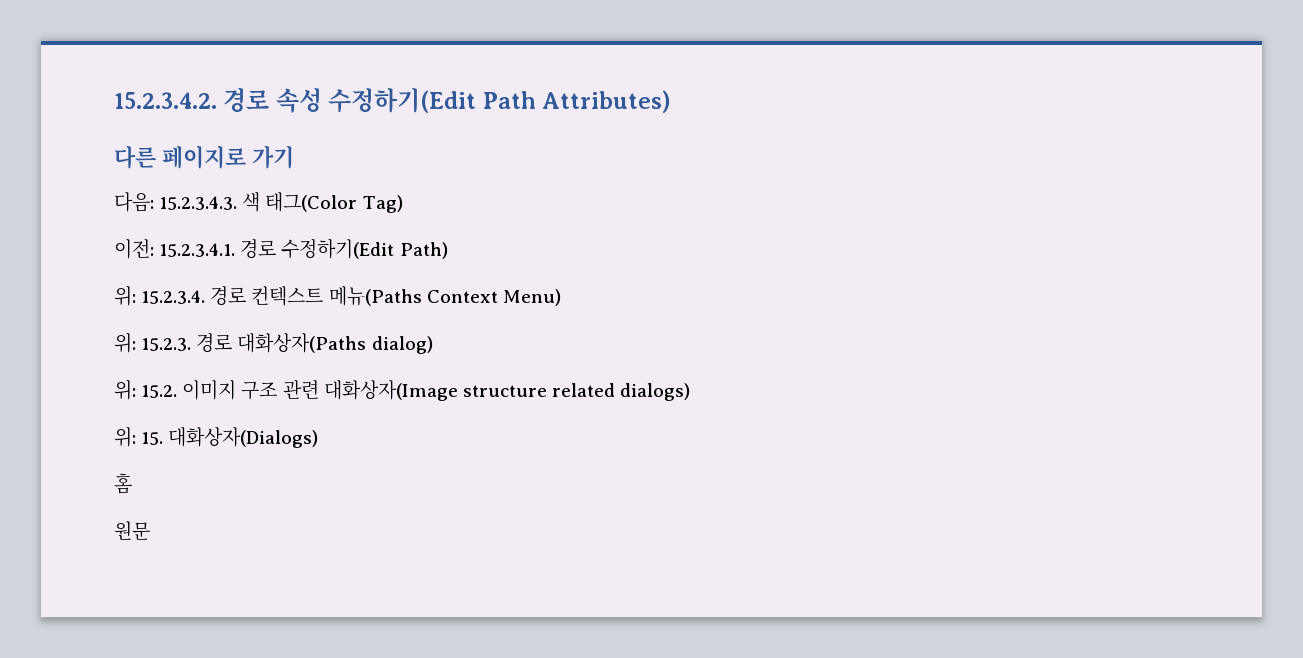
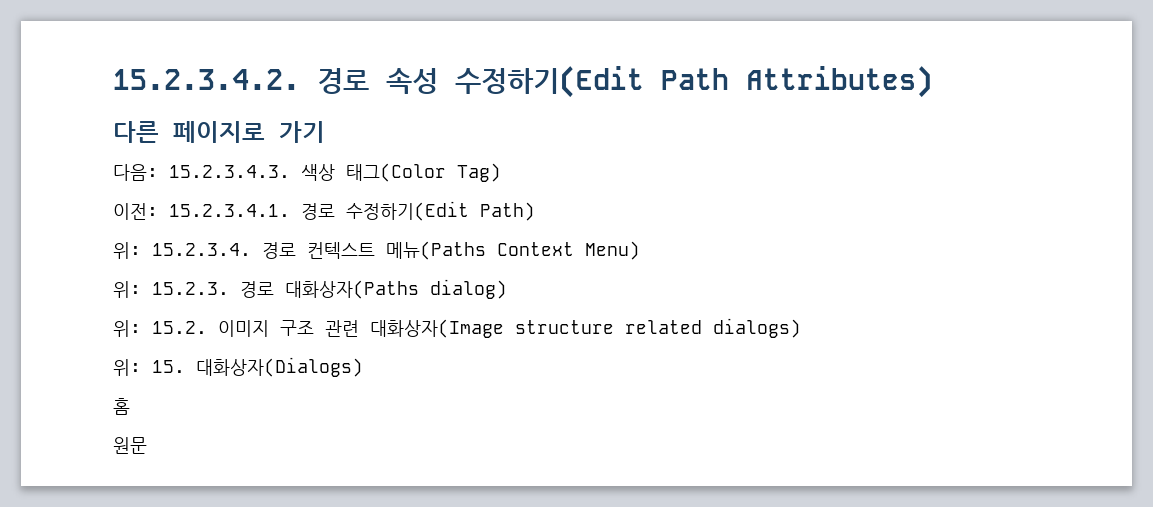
[242,192,261,212] 색 -> [301,164,335,181] 색상

